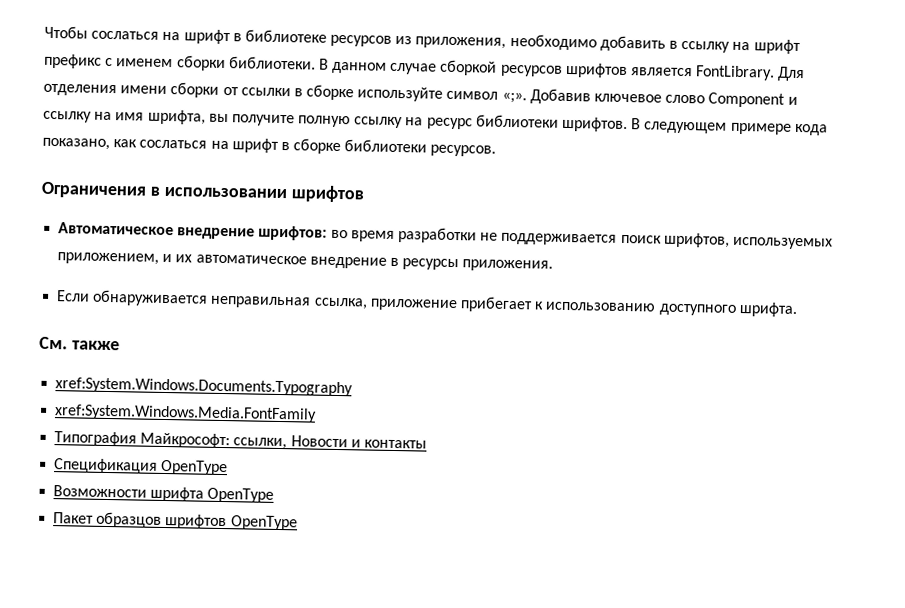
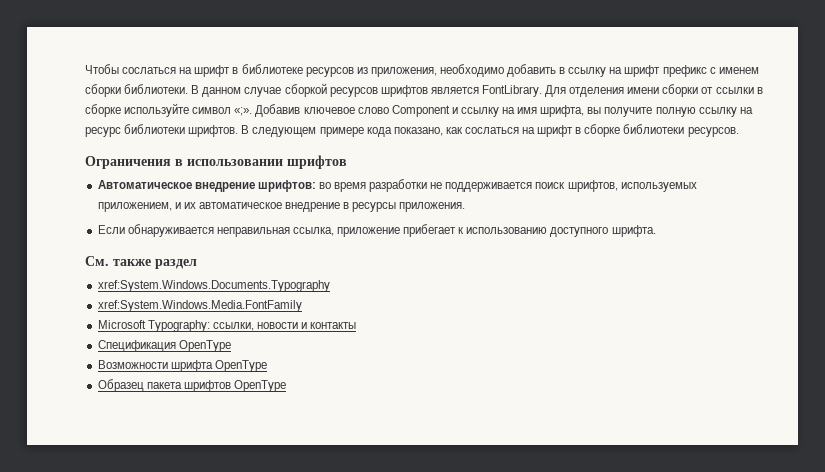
(120, 345) none -> [155,259,197,269] раздел
[54,431,348,450] Типография Майкрософт: ссылки, Новости -> [97,320,298,332] Microsoft Typography: ссылки, новости
[53,511,163,528] Пакет образцов -> [97,379,182,392] Образец пакета

